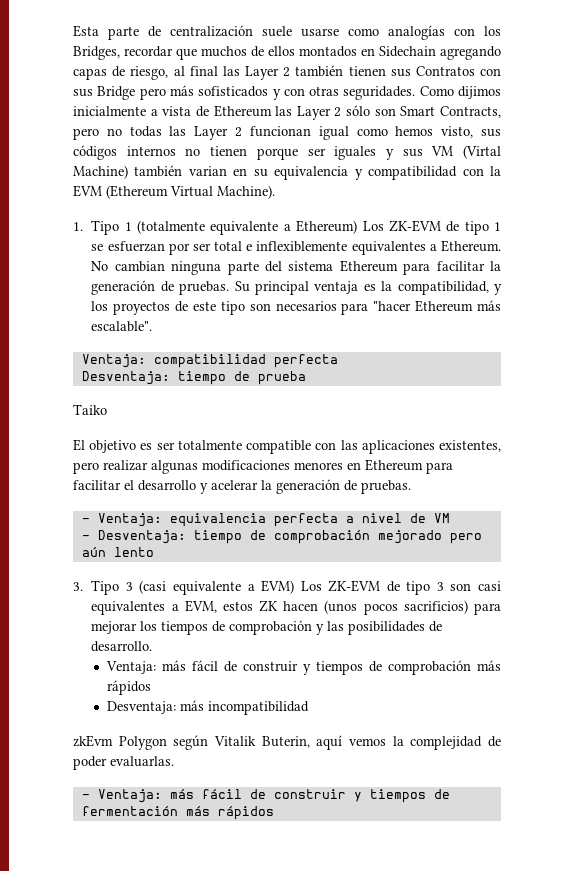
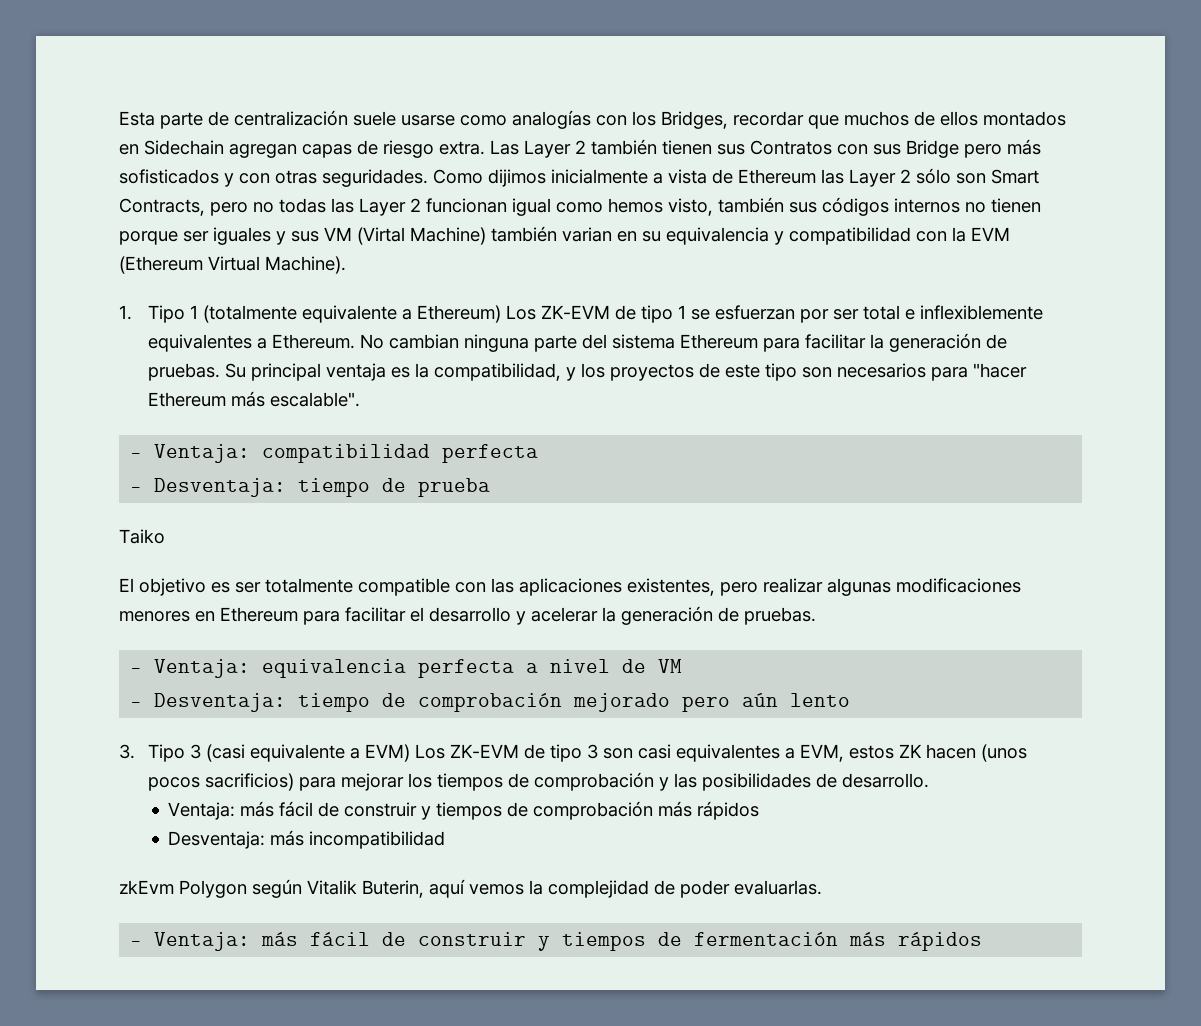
[440,46,501,60] agregando -> [229,144,297,158] agregan
[130,66,240,80] riesgo, al final las -> [383,140,519,158] riesgo extra. Las
(474, 132) none -> [718,197,784,213] también
(153, 326) none -> [130,453,143,458] -
(338, 361) none -> [130,487,143,492] -

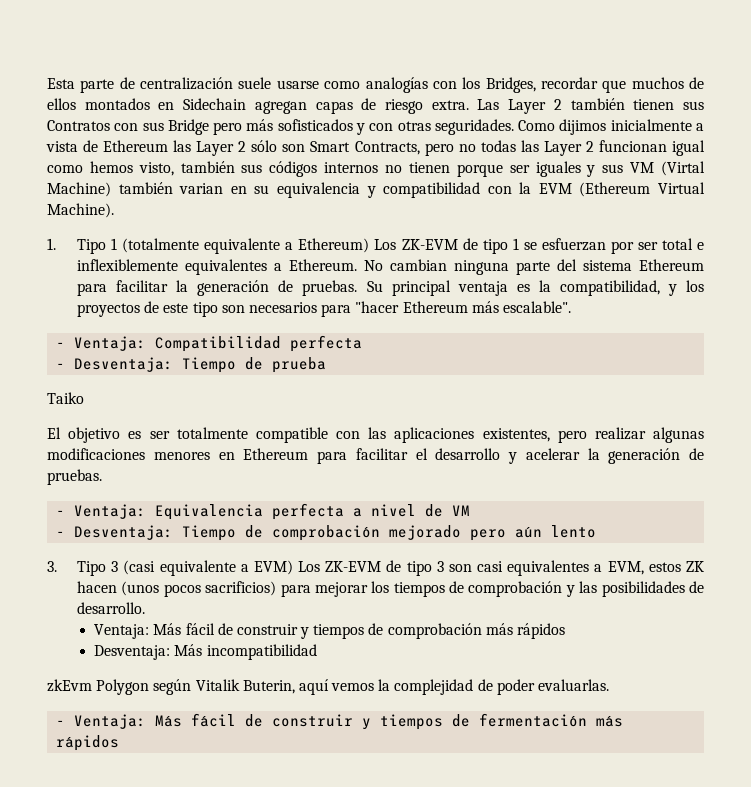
[262,444,431,463] compatibilidad -> [155,336,282,352] Compatibilidad
[298,478,371,497] tiempo -> [182,357,237,373] Tiempo
[262,659,407,678] equivalencia -> [155,504,264,520] Equivalencia
[298,693,371,712] tiempo -> [182,525,237,541] Tiempo
[240,801,275,817] más -> [153,623,182,635] Más
[270,830,305,846] más -> [174,644,203,656] Más
[261,932,299,946] más -> [155,715,183,727] Más

